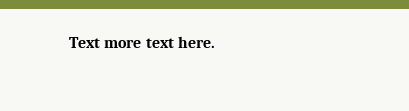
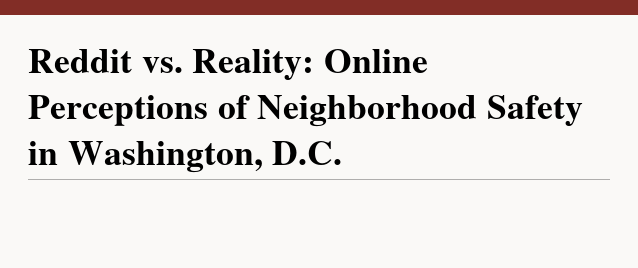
[69,36,215,48] Text more text here. -> [28,49,428,81] [28,95,583,127] [28,141,343,173] Reddit vs. Reality: Online Perceptions of Neighborhood Safety in Washington, D.C.

